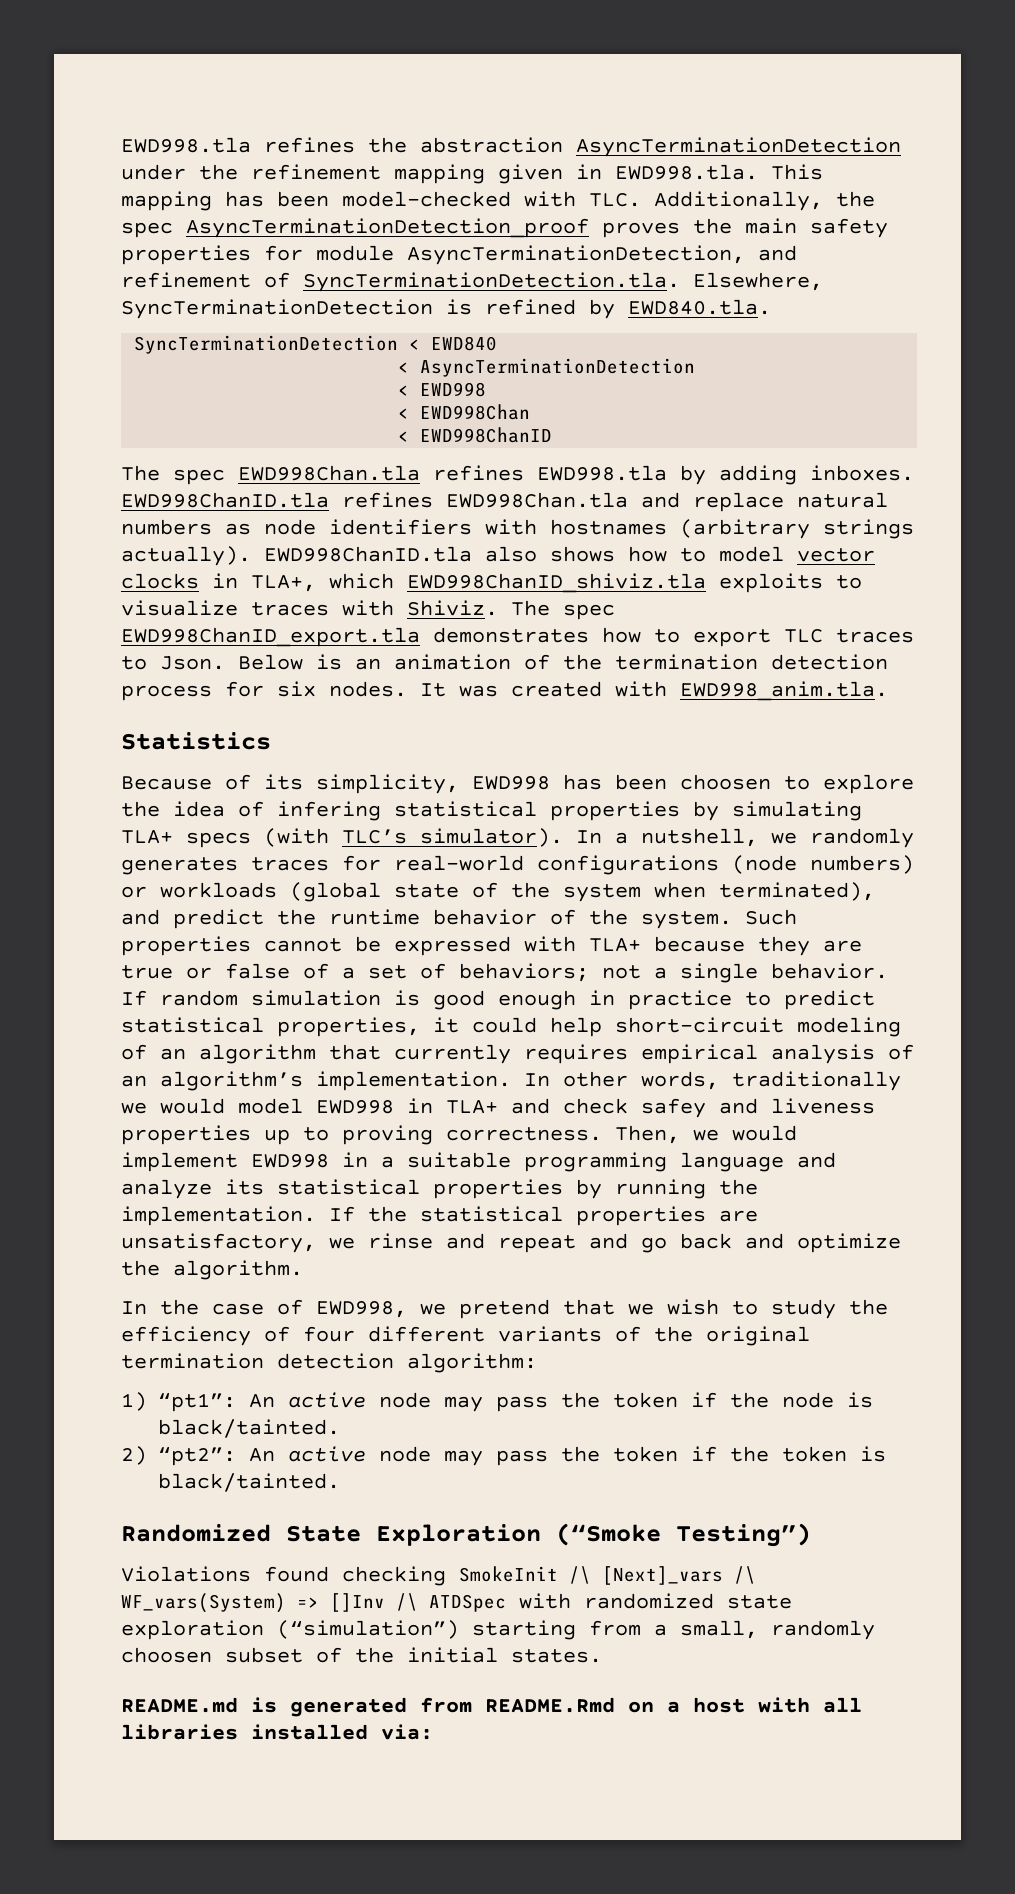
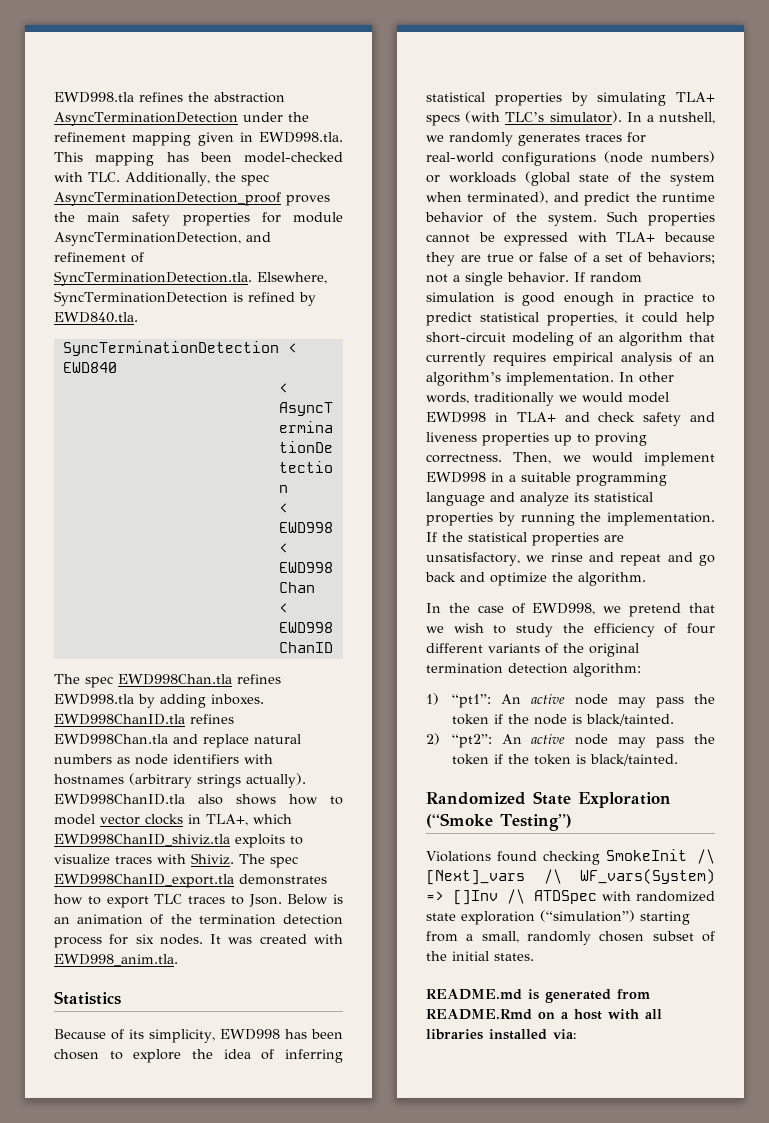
[680,774,771,790] choosen -> [54,1049,99,1060] chosen
[277,801,381,821] infering -> [285,1049,343,1063] inferring
[641,1098,706,1118] safey -> [643,412,682,426] safety
[121,1647,212,1663] choosen -> [599,931,645,942] chosen

